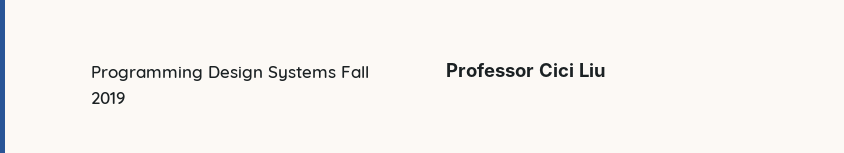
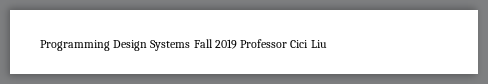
(125, 98) // -> (237, 44) none

